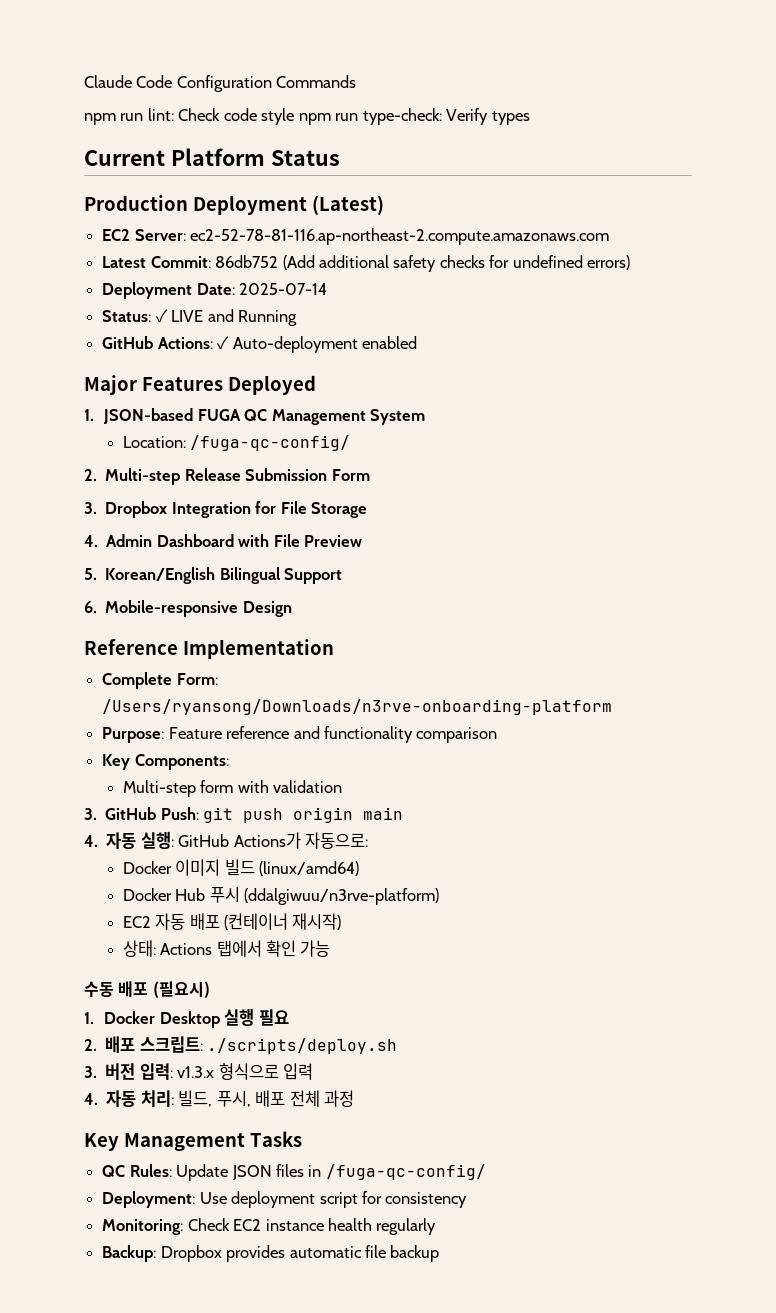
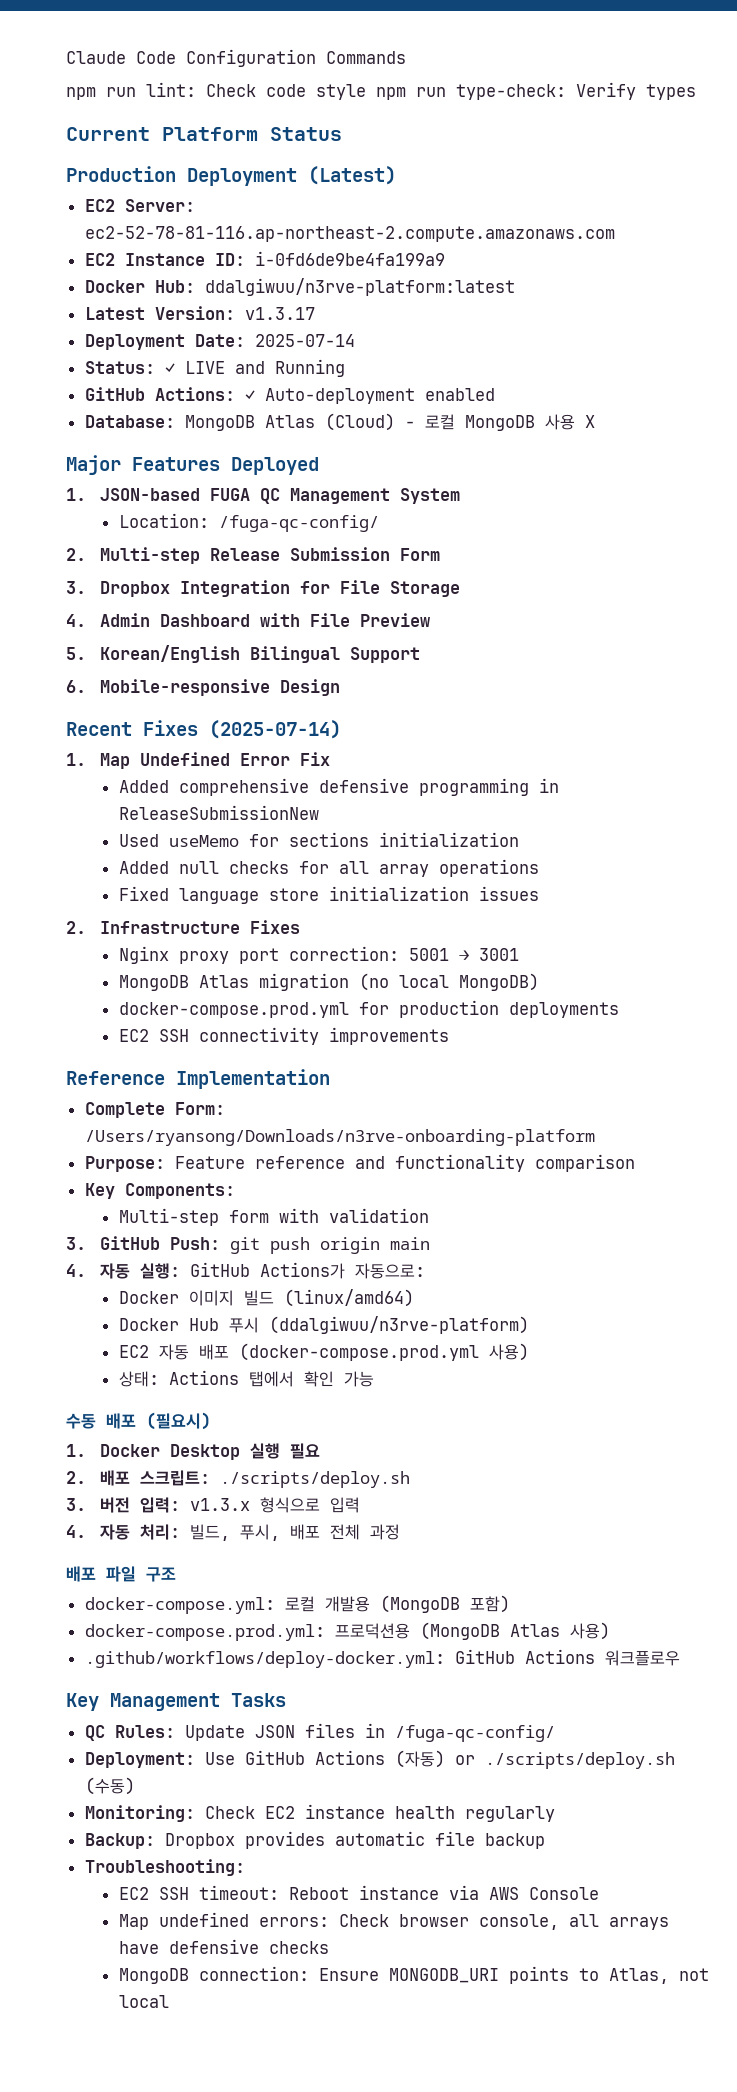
[102,255,631,272] Latest Commit: 86db752 (Add additional safety checks for undefined errors) -> [84,251,445,266] [84,278,515,296] [84,306,315,320] EC2 Instance ID: i-0fd6de9be4fa199a9 // Docker Hub: ddalgiwuu/n3rve-platform:latest // Latest Version: v1.3.17
(417, 342) none -> [84,413,595,431] // Database: MongoDB Atlas (Cloud) - 로컬 MongoDB 사용 X
(292, 609) none -> [66,720,341,739] [66,752,330,769] [118,778,559,796] [118,805,319,820] [118,832,519,847] [118,859,539,877] [118,886,539,904] [66,920,300,934] [118,946,519,964] [118,973,539,991] [118,1000,619,1018] [118,1027,449,1045] // Recent Fixes (2025-07-14) // 1. Map Undefined Error Fix // Added comprehensive defensive programming in ReleaseSubmissionNew // Used useMemo for sections initialization // Added null checks for all array operations // Fixed language store initialization issues // 2. Infrastructure Fixes // Nginx proxy port correction: 5001 → 3001 // MongoDB Atlas migration (no local MongoDB) // docker-compose.prod.yml for production deployments // EC2 SSH connectivity improvements
[223,913,342,930] (컨테이너 재시작) -> [238,1343,529,1361] (docker-compose.prod.yml 사용)
(354, 1098) none -> [66,1566,176,1582] [84,1595,510,1614] [84,1622,610,1641] [84,1649,680,1668] // 배포 파일 구조 // docker-compose.yml: 로컬 개발용 (MongoDB 포함) // docker-compose.prod.yml: 프로덕션용 (MongoDB Atlas 사용) // .github/workflows/deploy-docker.yml: GitHub Actions 워크플로우
[231,1191,468,1208] deployment script for consistency -> [244,1750,675,1769] [84,1777,135,1795] GitHub Actions (자동) or ./scripts/deploy.sh (수동)
(440, 1253) none -> [84,1859,245,1876] [118,1885,599,1900] [118,1912,669,1930] [118,1939,329,1954] [118,1966,709,1984] [118,1995,169,2008] // Troubleshooting: // EC2 SSH timeout: Reboot instance via AWS Console // Map undefined errors: Check browser console, all arrays have defensive checks // MongoDB connection: Ensure MONGODB_URI points to Atlas, not local

